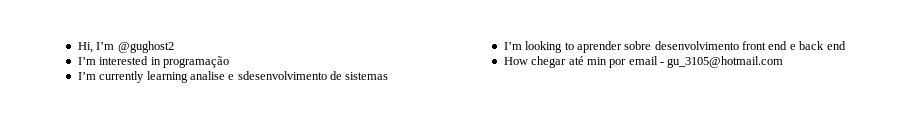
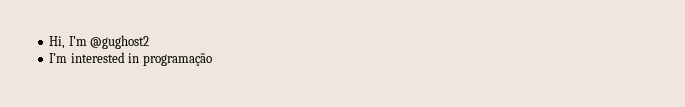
[77,71,389,83] [503,41,846,53] [503,56,784,68] // I’m currently learning analise e sdesenvolvimento de sistemas // I’m looking to aprender sobre desenvolvimento front end e back end // How chegar até min por email - gu_3105@hotmail.com -> (212, 59) none

